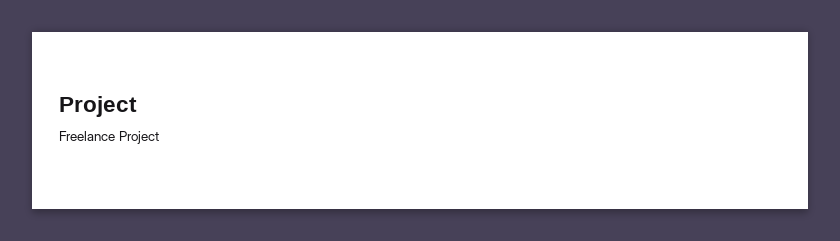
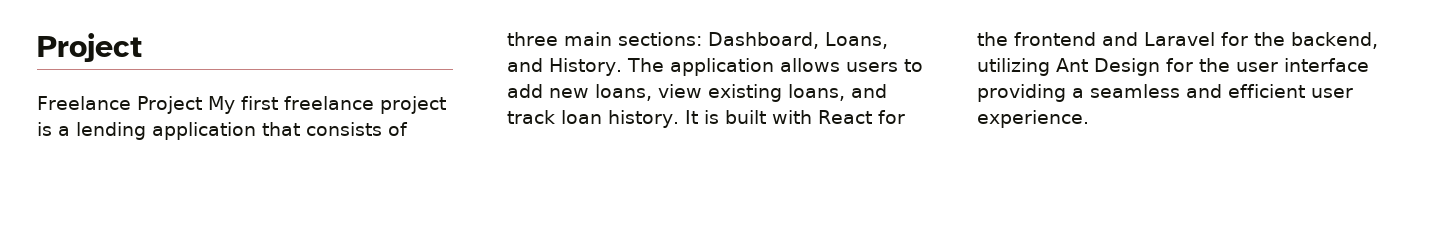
(159, 137) none -> [207,96,446,114] [37,122,408,140] [507,32,888,49] [507,58,923,76] [507,84,887,102] [507,110,905,128] [977,32,1378,49] [977,58,1369,76] [977,84,1353,102] [977,110,1089,128] My first freelance project is a lending application that consists of three main sections: Dashboard, Loans, and History. The application allows users to add new loans, view existing loans, and track loan history. It is built with React for the frontend and Laravel for the backend, utilizing Ant Design for the user interface providing a seamless and efficient user experience.

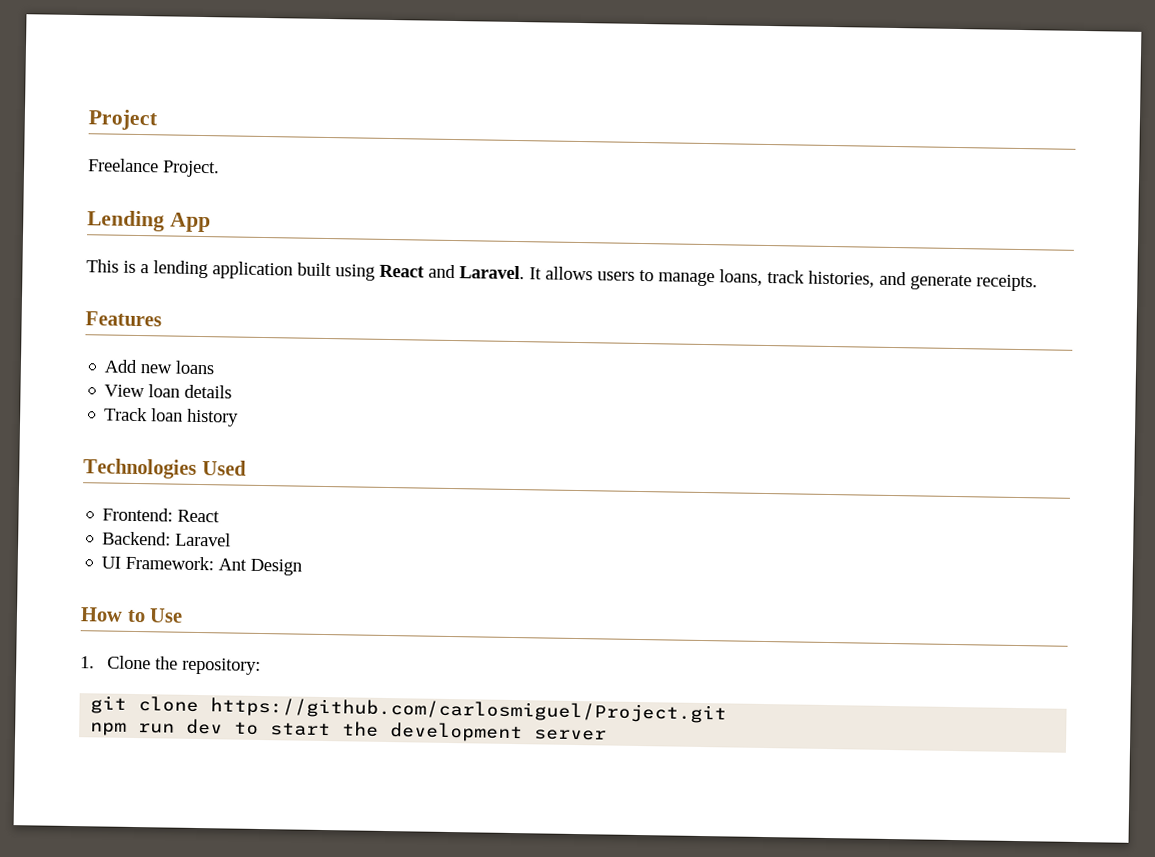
[136,96,446,114] [37,122,408,140] [507,32,888,49] [507,58,923,76] [507,84,887,102] [507,110,905,128] [977,32,1378,49] [977,58,1369,76] [977,84,1353,102] [977,110,1089,128] Project My first freelance project is a lending application that consists of three main sections: Dashboard, Loans, and History. The application allows users to add new loans, view existing loans, and track loan history. It is built with React for the frontend and Laravel for the backend, utilizing Ant Design for the user interface providing a seamless and efficient user experience. -> [162,160,220,178] [87,210,211,233] [86,259,1038,292] [85,311,162,327] [104,359,216,375] [104,384,233,399] [104,407,240,427] [83,458,247,479] [102,507,221,523] [102,531,232,547] [101,555,303,576] [80,607,184,623] [80,655,262,676] [90,695,728,724] [90,718,608,743] Project. // Lending App // This is a lending application built using React and Laravel. It allows users to manage loans, track histories, and generate receipts. // Features // Add new loans // View loan details // Track loan history // Technologies Used // Frontend: React // Backend: Laravel // UI Framework: Ant Design // How to Use // 1. Clone the repository: // git clone https://github.com/carlosmiguel/Project.git // npm run dev to start the development server

